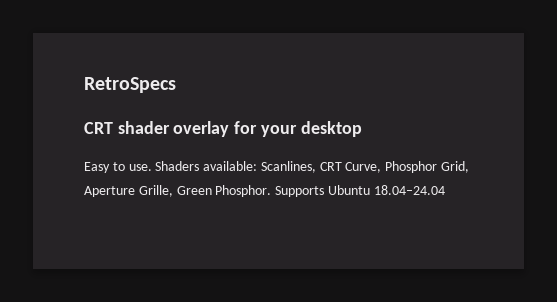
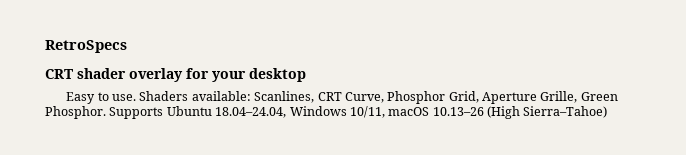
[373,185,445,195] 18.04–24.04 -> [215,106,608,119] 18.04–24.04, Windows 10/11, macOS 10.13–26 (High Sierra–Tahoe)

